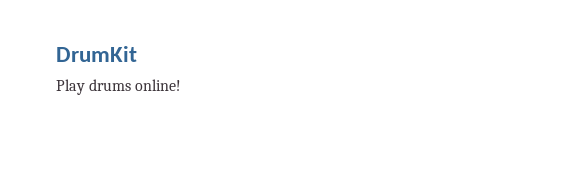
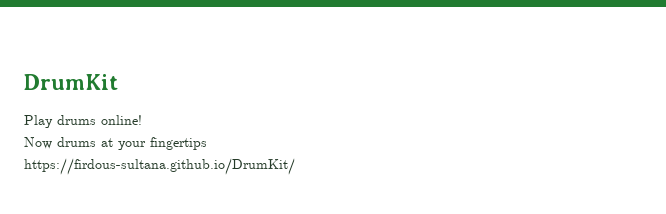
(182, 85) none -> [24,137,207,150] [24,158,295,175] // Now drums at your fingertips // https://firdous-sultana.github.io/DrumKit/

